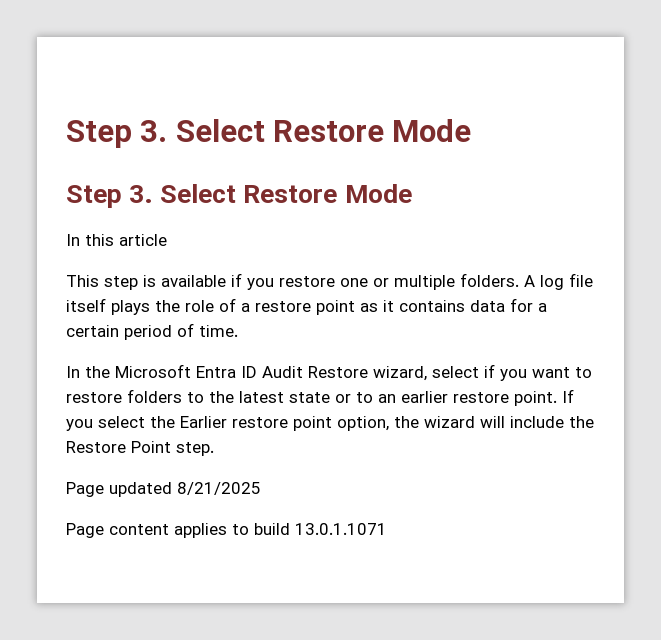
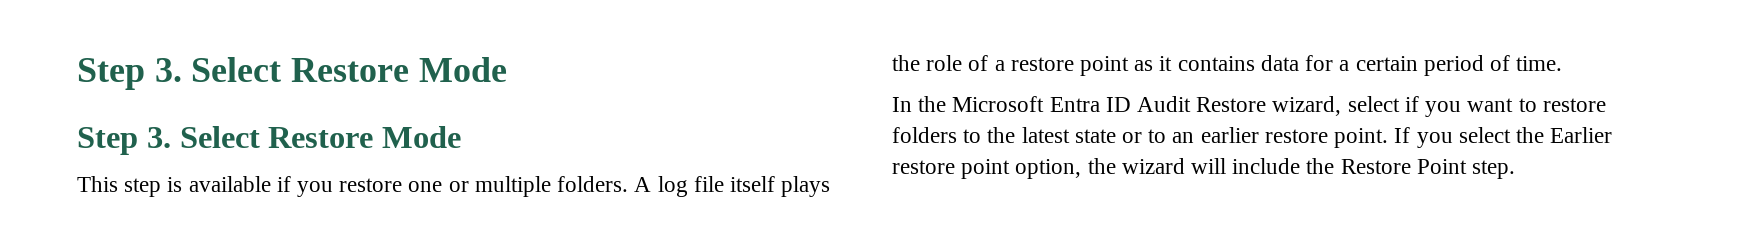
[66,234,167,246] // In this article -> (462, 137) none
[66,482,261,497] [66,523,387,538] // Page updated 8/21/2025 // Page content applies to build 13.0.1.1071 -> (1516, 169) none

